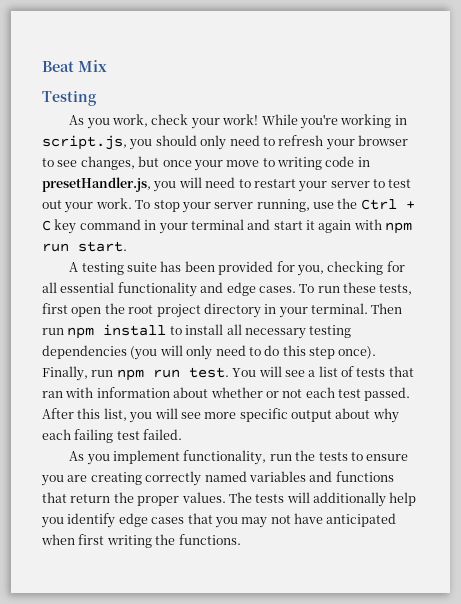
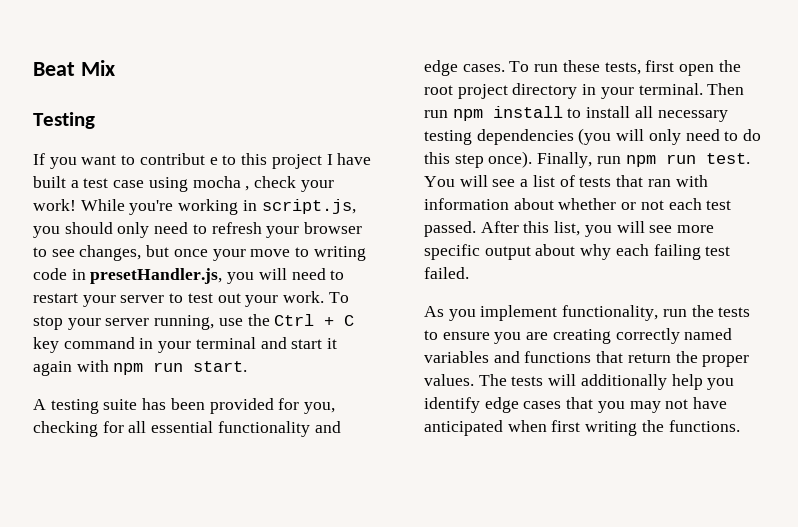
[69,114,149,129] As you work, -> [33,153,372,169] [33,176,250,192] If you want to contribut e to this project I have built a test case using mocha ,

